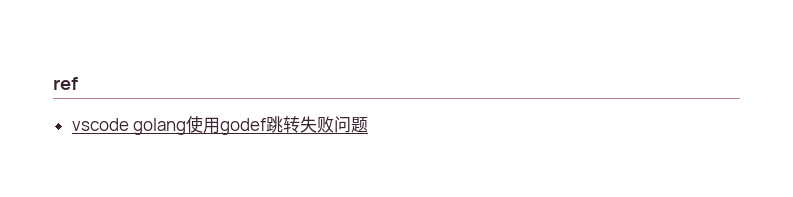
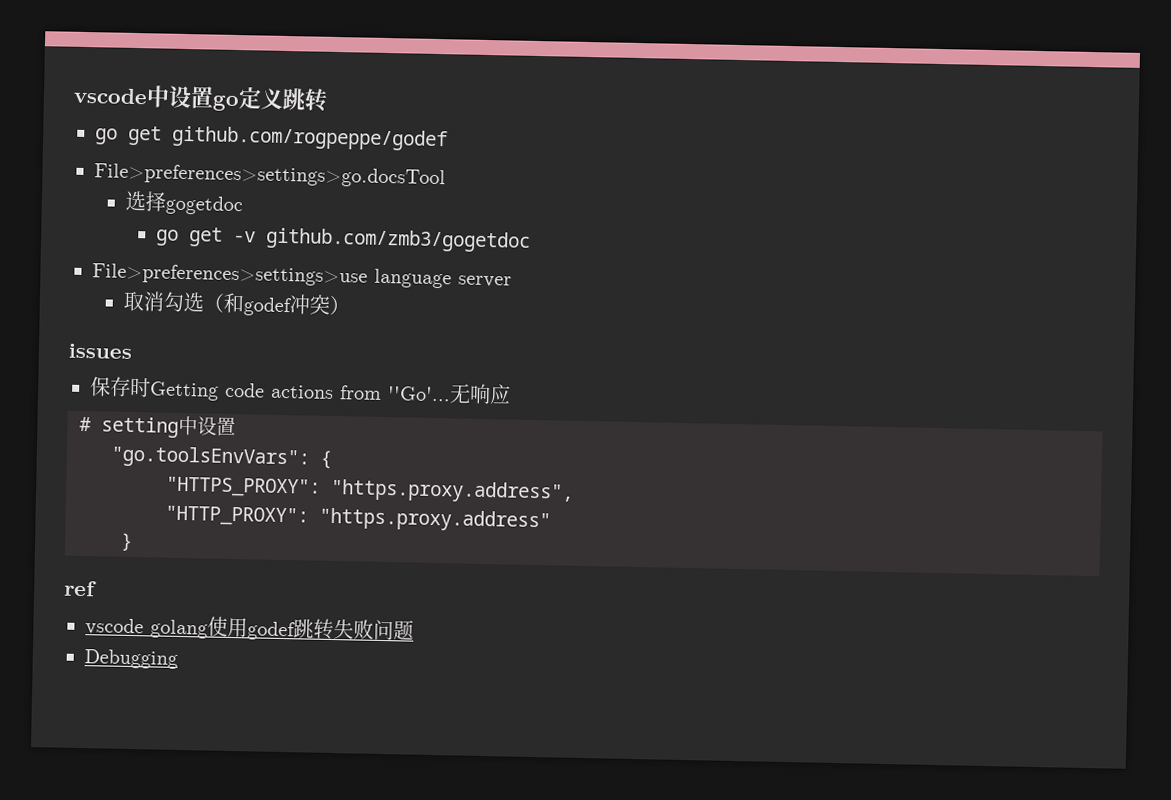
(53, 83) none -> [73,85,328,112] [94,125,448,152] [94,163,446,189] [124,190,243,216] [155,227,532,253] [92,263,512,289] [122,290,351,317] [68,343,133,359] [89,376,511,405] [79,415,236,438] [111,445,332,470] [166,476,574,504] [165,505,551,533] [120,532,133,552] vscode中设置go定义跳转 // go get github.com/rogpeppe/godef // File>preferences>settings>go.docsTool // 选择gogetdoc // go get -v github.com/zmb3/gogetdoc // File>preferences>settings>use language server // 取消勾选（和godef冲突） // issues // 保存时Getting code actions from ''Go'...无响应 // # setting中设置 // "go.toolsEnvVars": { // "HTTPS_PROXY": "https.proxy.address", // "HTTP_PROXY": "https.proxy.address" // } //
(369, 125) none -> [84,649,178,669] // Debugging

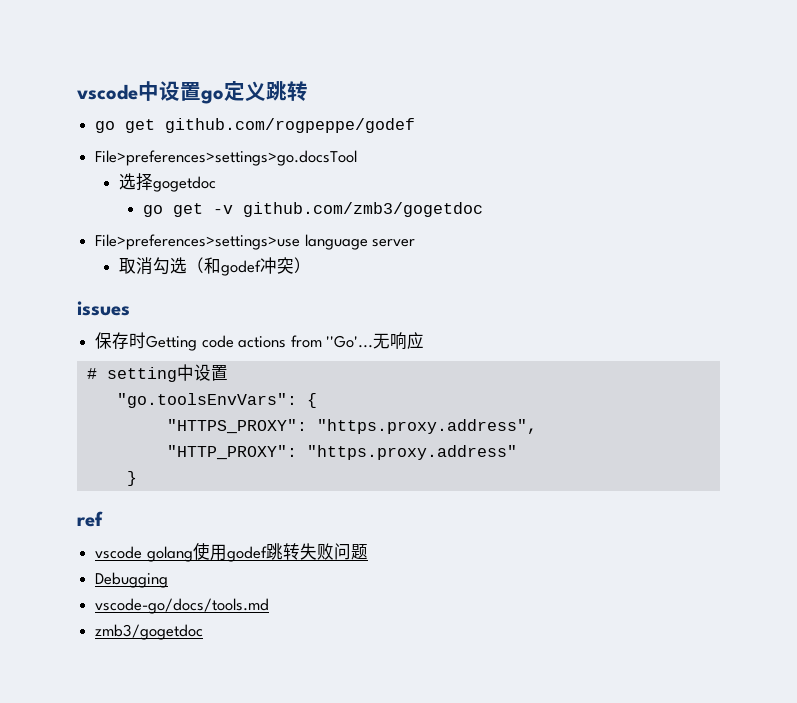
(178, 659) none -> [95,598,270,614] [95,624,204,640] // vscode-go/docs/tools.md // zmb3/gogetdoc

